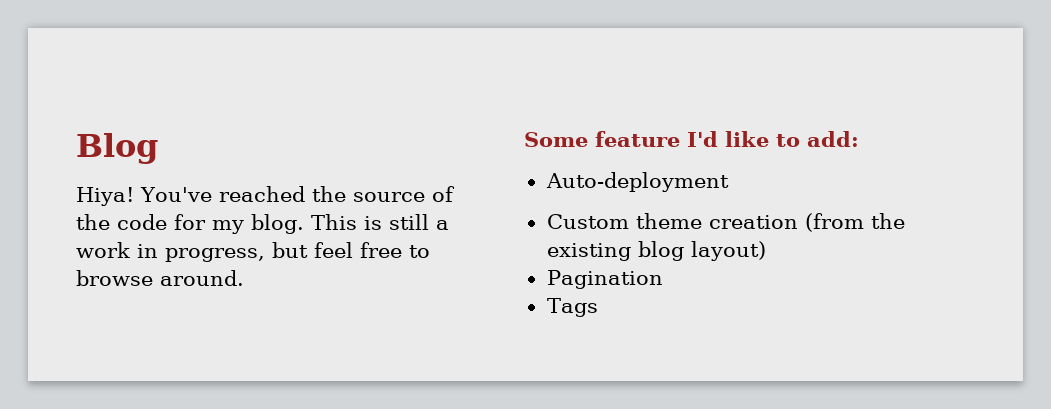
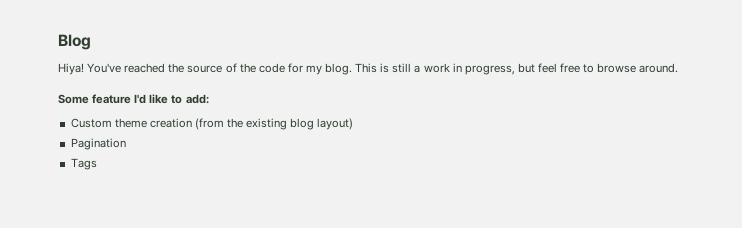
[545,172,729,192] // Auto-deployment -> (209, 99) none

